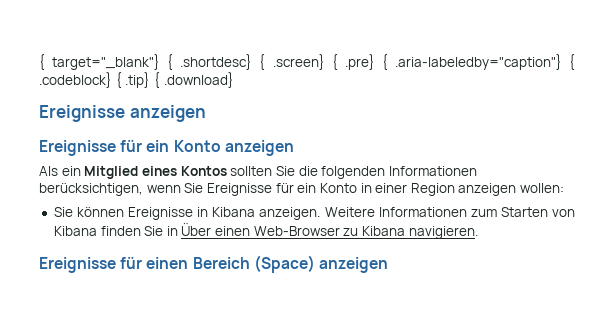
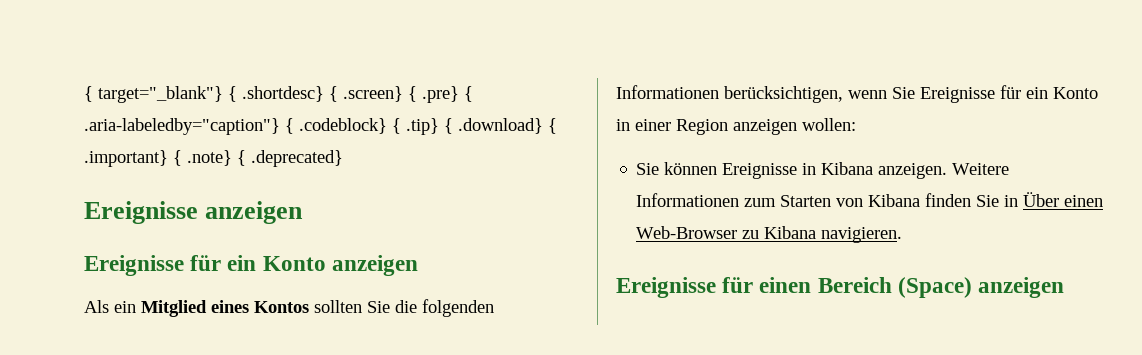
(234, 80) none -> [548,118,557,134] [84,150,343,167] { .important} { .note} { .deprecated}

